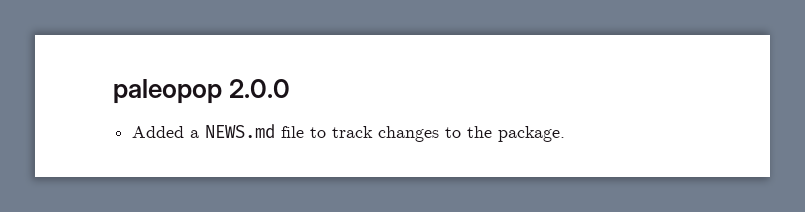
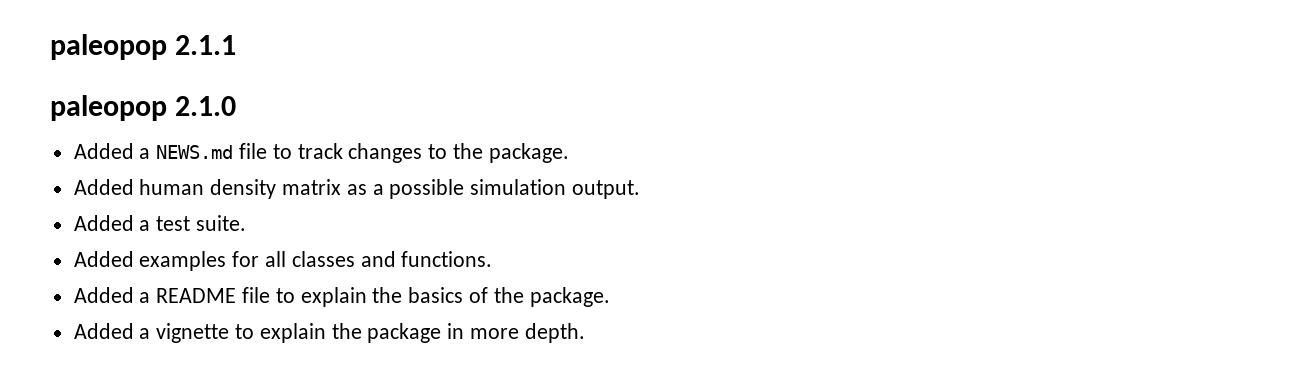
[113,79,291,104] paleopop 2.0.0 -> [50,34,237,60] [50,95,237,121] paleopop 2.1.1 // paleopop 2.1.0
(566, 134) none -> [73,179,641,199] [73,215,247,231] [73,251,493,271] [73,287,610,307] [73,323,585,343] // Added human density matrix as a possible simulation output. // Added a test suite. // Added examples for all classes and functions. // Added a README file to explain the basics of the package. // Added a vignette to explain the package in more depth.

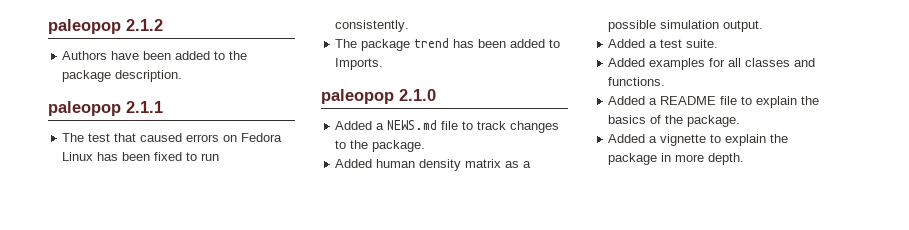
[50,34,237,60] paleopop 2.1.1 -> [48,19,163,34] [62,51,248,60] [62,70,183,82] [48,101,163,116] [62,133,283,142] [62,152,220,161] [335,20,410,32] [335,38,561,51] [335,58,384,70] paleopop 2.1.2 // Authors have been added to the package description. // paleopop 2.1.1 // The test that caused errors on Fedora Linux has been fixed to run consistently. // The package trend has been added to Imports.

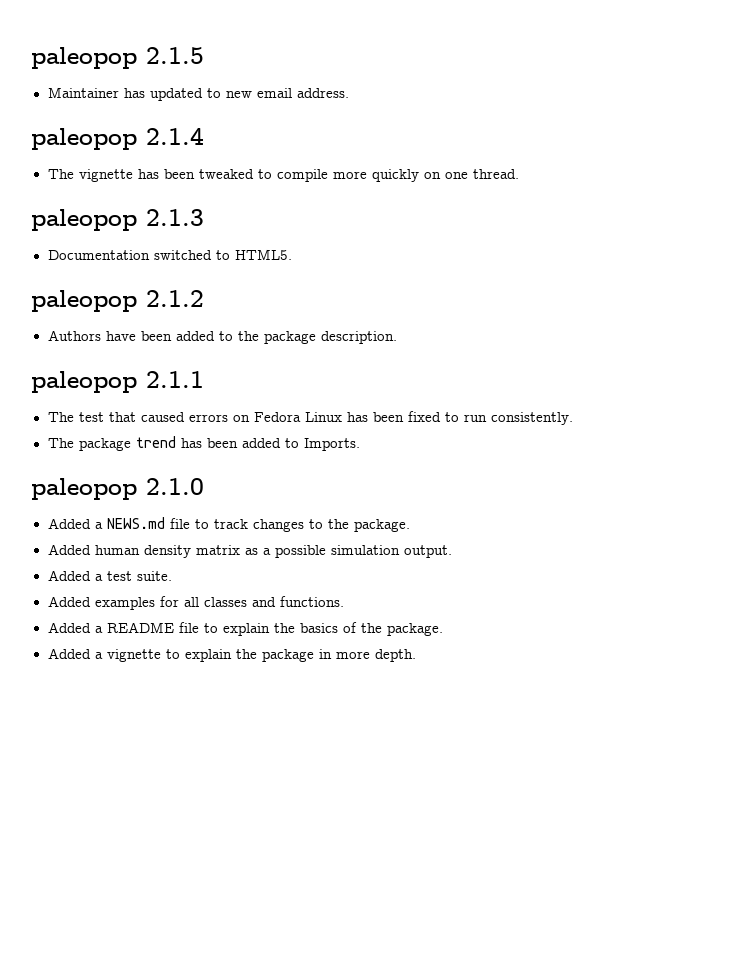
[48,19,121,34] paleopop -> [31,47,204,69] [47,87,349,101] [31,127,204,150] [47,169,519,182] [31,209,204,231] [47,249,292,260] [31,290,137,312] paleopop 2.1.5 // Maintainer has updated to new email address. // paleopop 2.1.4 // The vignette has been tweaked to compile more quickly on one thread. // paleopop 2.1.3 // Documentation switched to HTML5. // paleopop

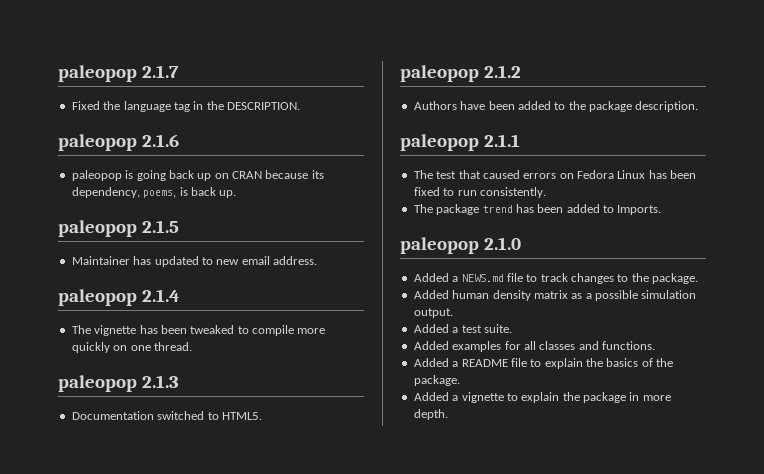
[31,47,137,69] paleopop -> [58,65,179,82] [71,101,300,112] [58,134,179,151] [71,170,324,181] [71,187,237,198] [58,220,137,237] paleopop 2.1.7 // Fixed the language tag in the DESCRIPTION. // paleopop 2.1.6 // paleopop is going back up on CRAN because its dependency, poems, is back up. // paleopop

